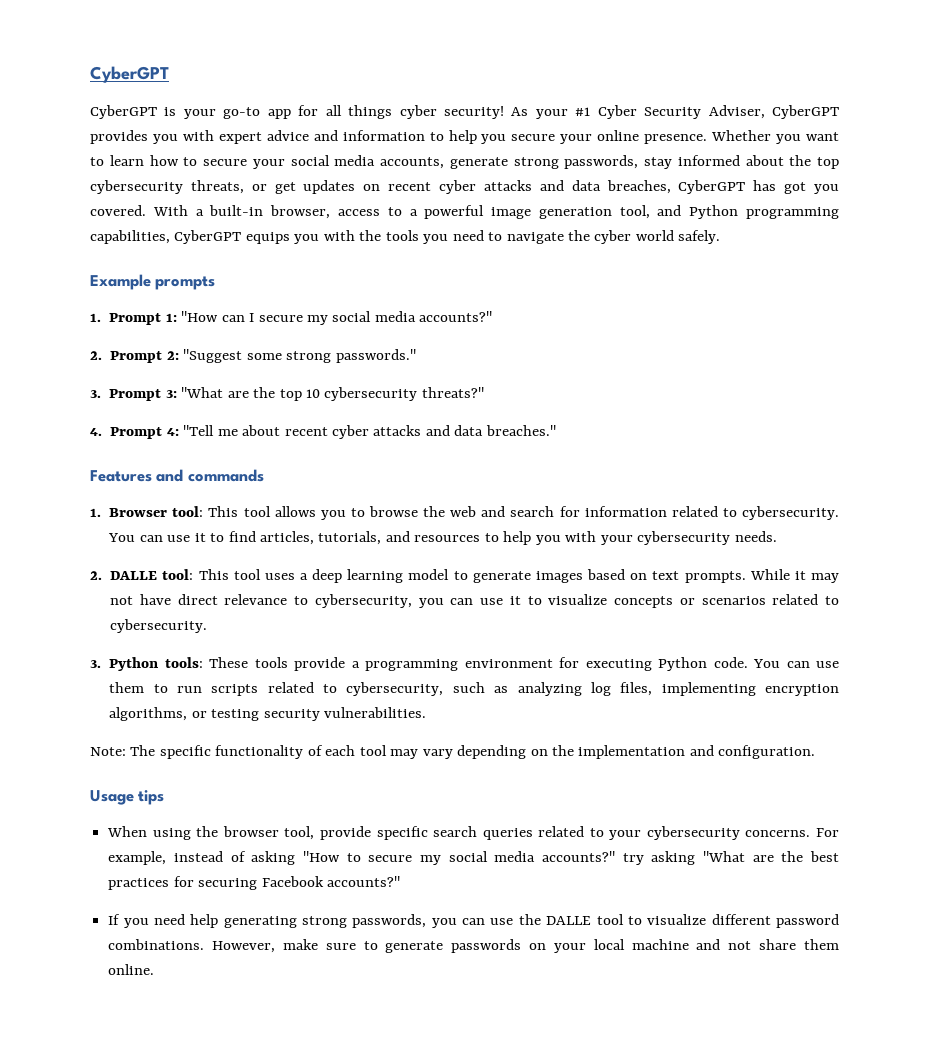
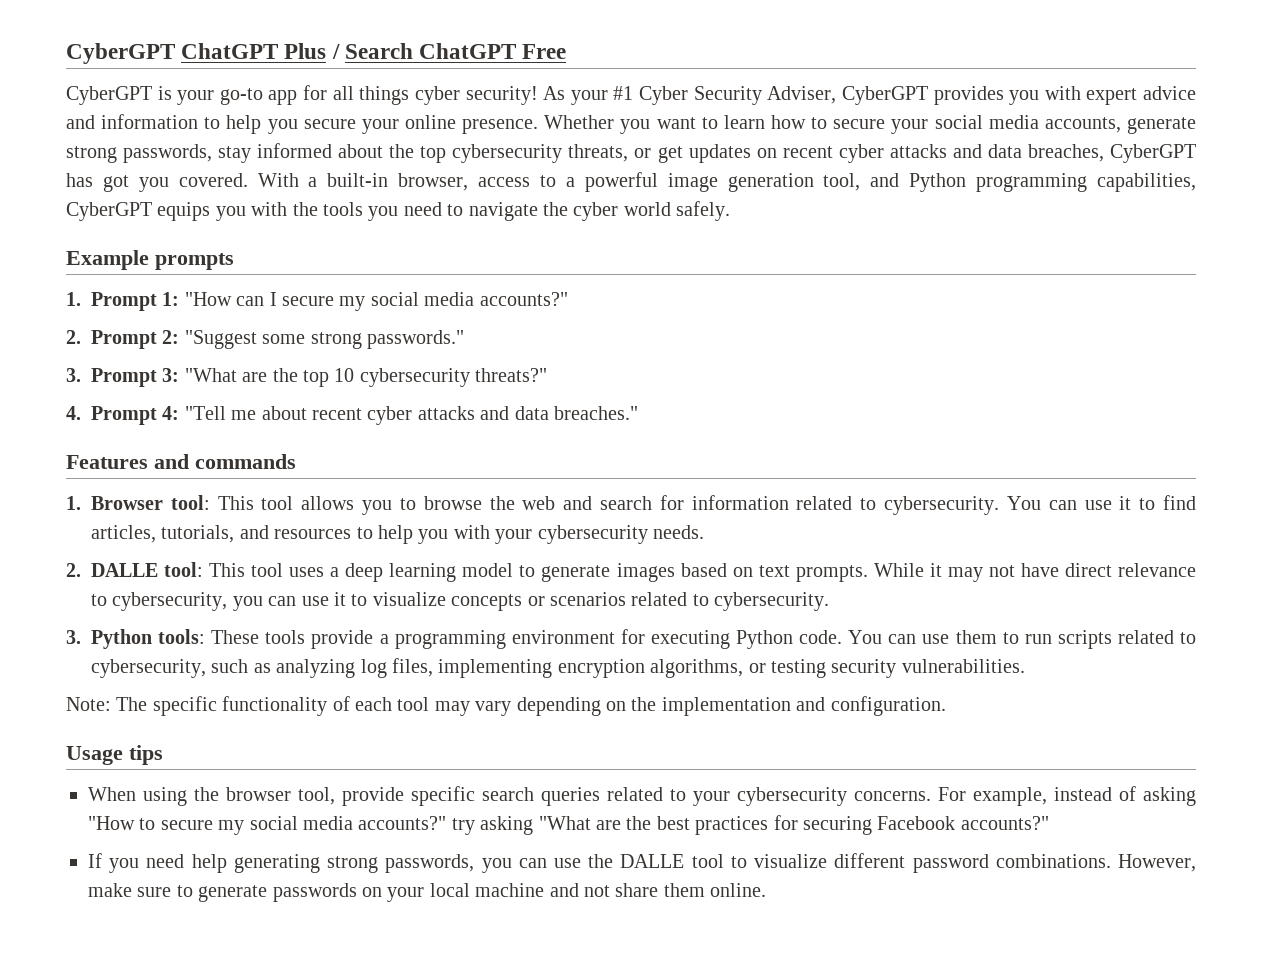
[90,66,169,83] CyberGPT -> [66,43,567,64] CyberGPT ChatGPT Plus / Search ChatGPT Free

